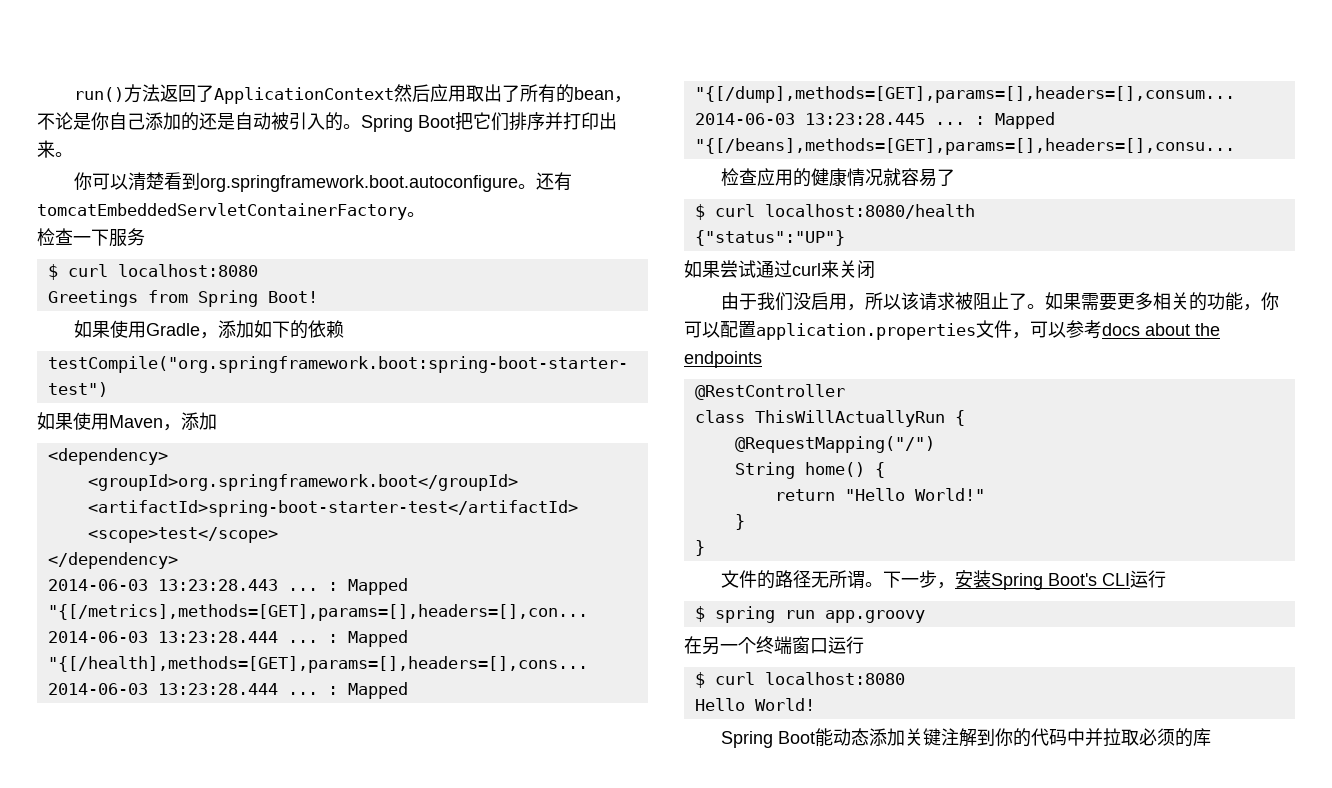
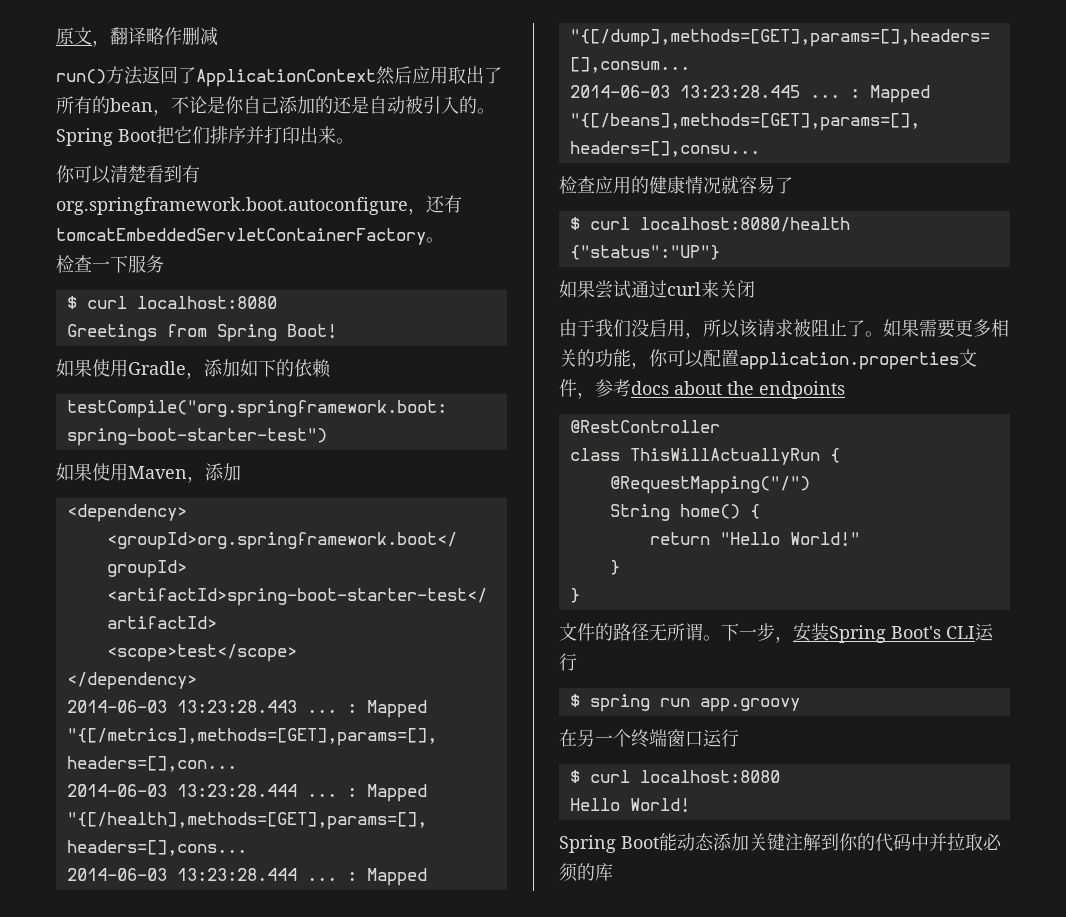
(74, 94) none -> [56,27,218,47] 原文，翻译略作删减 //
[200,175,537,192] org.springframework.boot.autoconfigure。 -> [182,165,200,183] [56,197,426,215] 有org.springframework.boot.autoconfigure，
[1030,321,1066,338] 可以 -> (595, 395) none

